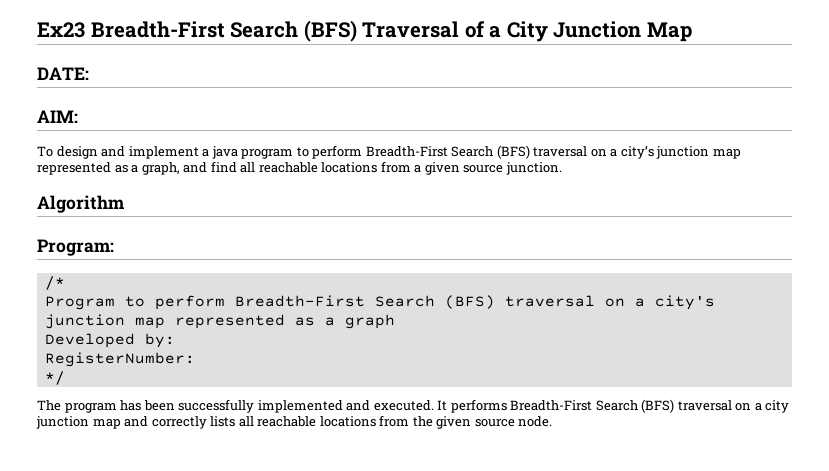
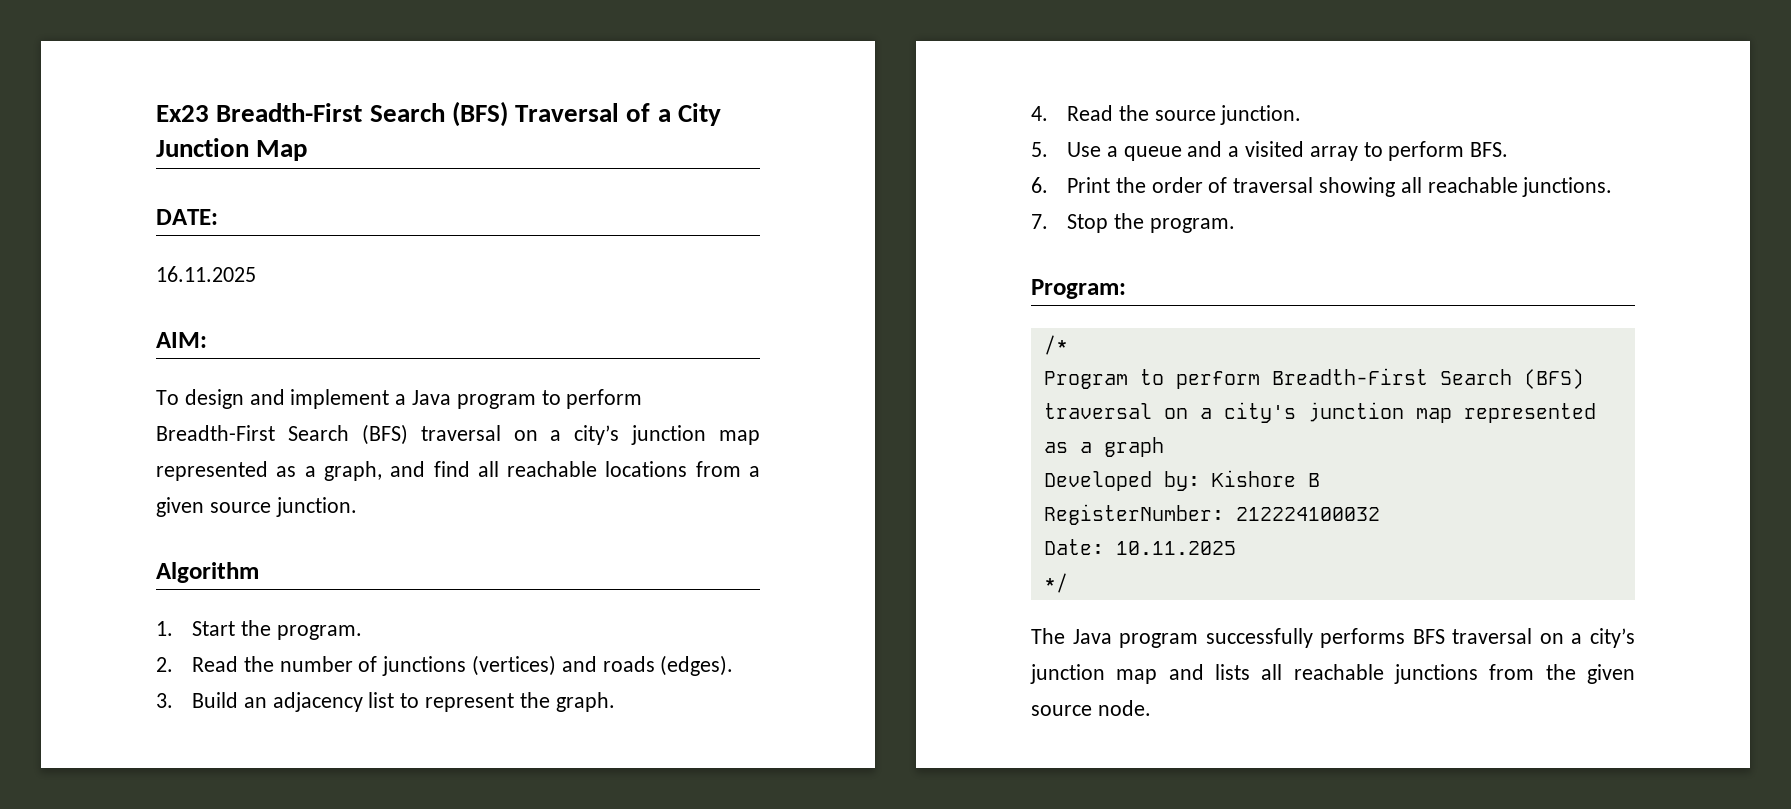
(89, 73) none -> [156,266,256,282] // 16.11.2025
[211,146,238,159] java -> [412,390,452,405] Java
(124, 204) none -> [156,620,362,640] [156,655,734,676] [156,692,615,712] [1031,105,1302,125] [1031,141,1509,161] [1031,177,1613,197] [1031,213,1235,233] // 1. Start the program. // 2. Read the number of junctions (vertices) and roads (edges). // 3. Build an adjacency list to represent the graph. // 4. Read the source junction. // 5. Use a queue and a visited array to perform BFS. // 6. Print the order of traversal showing all reachable junctions. // 7. Stop the program.
(175, 340) none -> [1211,470,1320,487] Kishore B
(195, 359) none -> [1235,507,1380,521] [1043,539,1236,555] 212224100032 // Date: 10.11.2025
[64,399,790,413] program has been successfully implemented and executed. It performs Breadth-First Search (BFS) traversal on a city -> [1072,628,1635,648] Java program successfully performs BFS traversal on a city’s
[151,416,207,429] correctly -> (1204, 672) none
[319,416,376,427] locations -> [1394,664,1478,684] junctions

